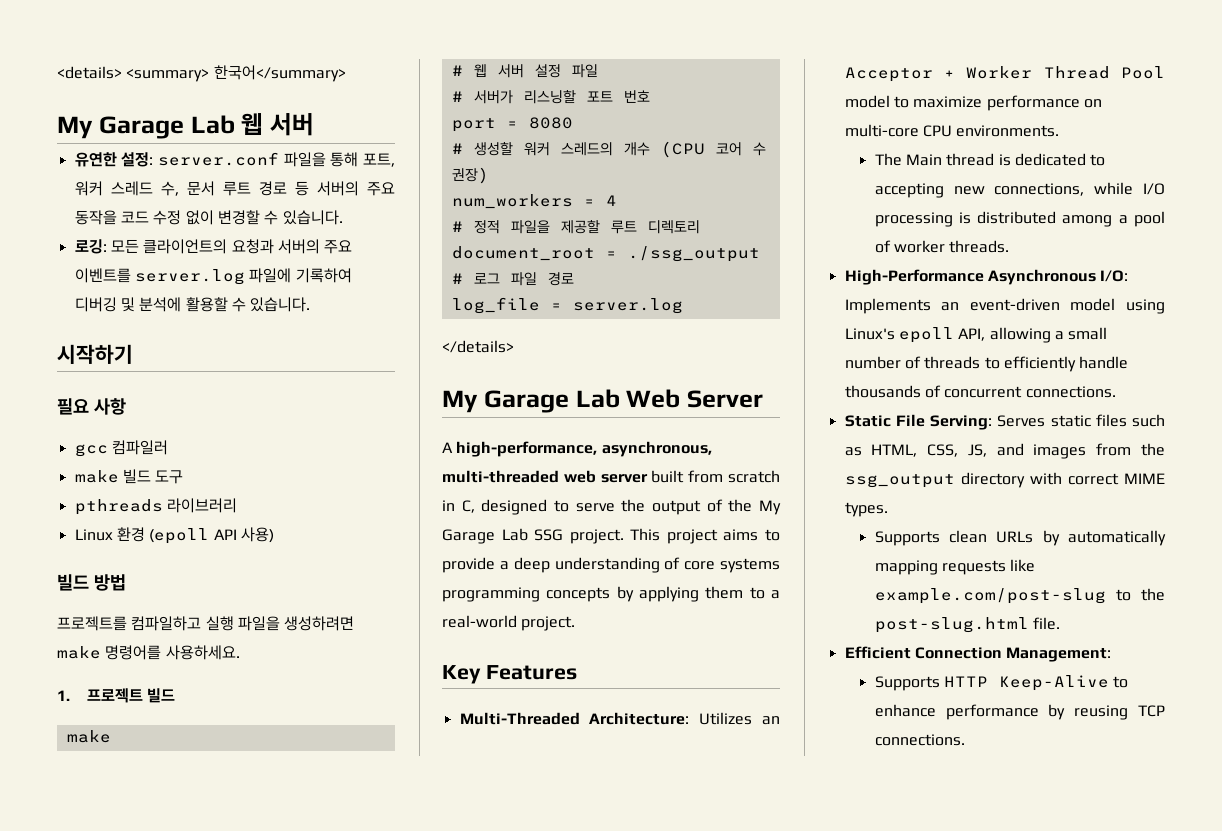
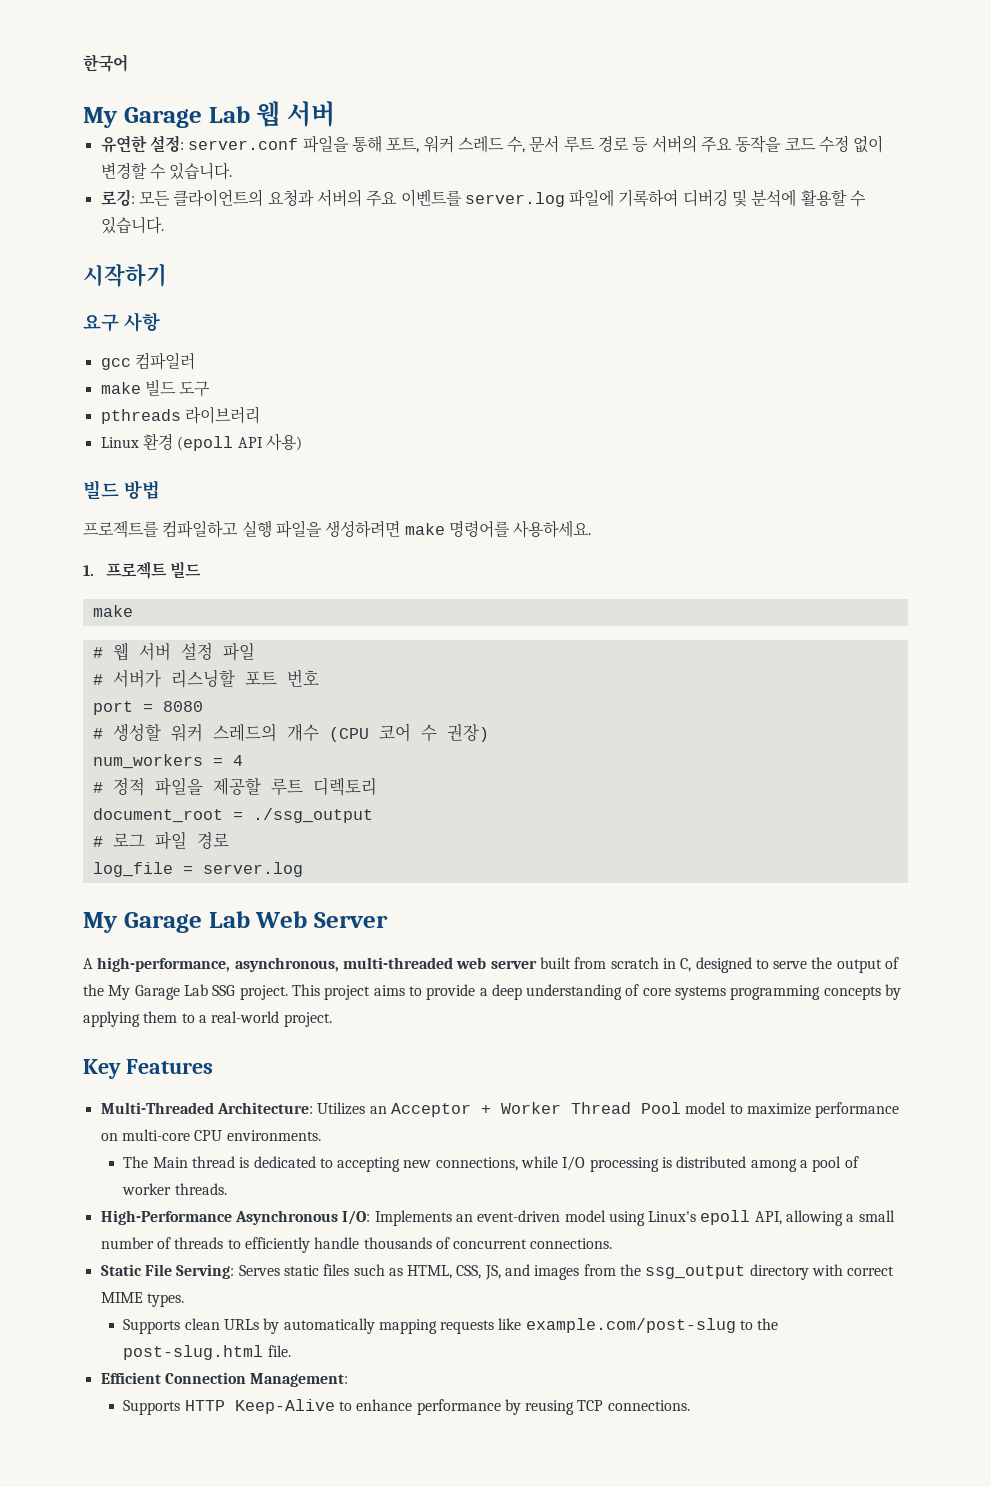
[57,65,346,82] <details> <summary> 한국어</summary> -> [83,54,128,72] 한국어
[57,398,89,415] 필요 -> [83,314,119,332] 요구
[442,340,514,353] // </details> -> (303, 869) none

